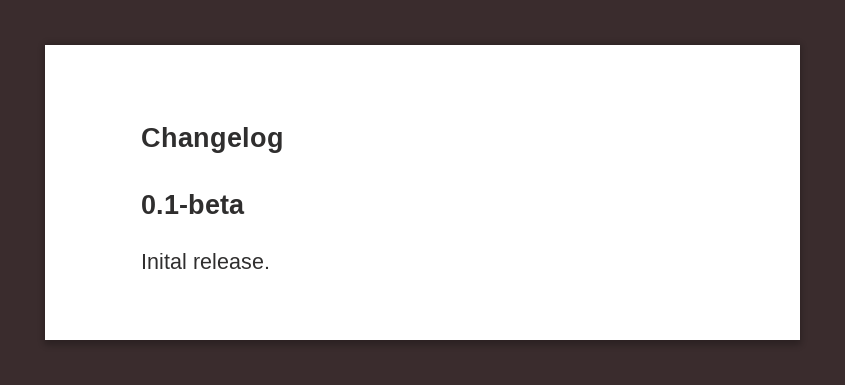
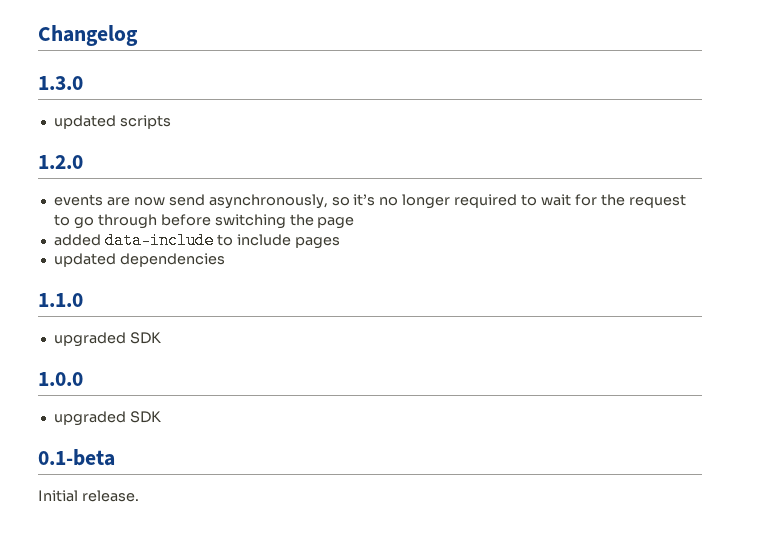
(284, 140) none -> [38,76,83,90] [53,115,171,129] [38,155,83,169] [53,194,686,209] [53,214,355,229] [53,232,340,249] [53,253,225,267] [38,293,83,307] [53,332,161,347] [38,372,83,386] [53,411,161,426] // 1.3.0 // updated scripts // 1.2.0 // events are now send asynchronously, so it’s no longer required to wait for the request to go through before switching the page // added data-include to include pages // updated dependencies // 1.1.0 // upgraded SDK // 1.0.0 // upgraded SDK
[141,253,187,269] Inital -> [38,490,78,502] Initial

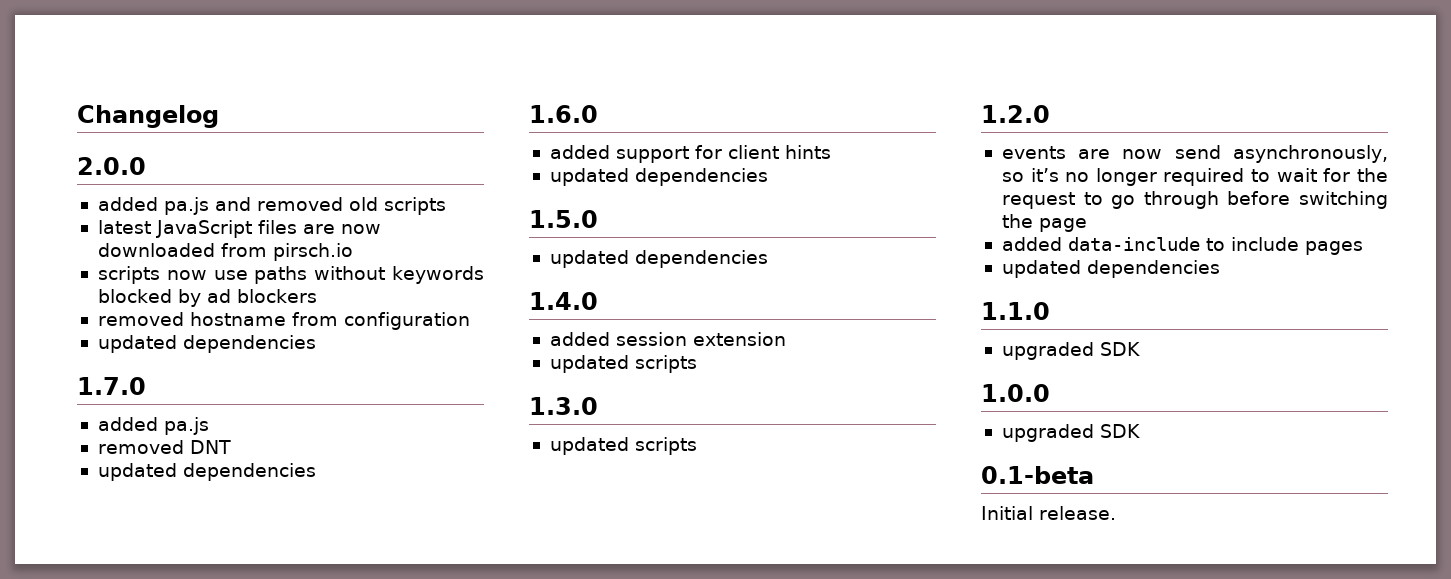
(138, 35) none -> [77,157,146,175] [97,197,446,215] [97,220,381,238] [97,243,353,261] [97,266,485,284] [97,289,317,307] [97,312,470,330] [97,335,316,353] [77,377,146,395] [97,417,209,435] [97,440,231,454] [97,463,316,481] [529,105,598,123] [549,145,831,163] [549,168,768,186] [529,210,598,228] [549,250,768,268] [529,292,598,310] [549,332,786,346] [549,355,697,373] // 2.0.0 // added pa.js and removed old scripts // latest JavaScript files are now downloaded from pirsch.io // scripts now use paths without keywords blocked by ad blockers // removed hostname from configuration // updated dependencies // 1.7.0 // added pa.js // removed DNT // updated dependencies // 1.6.0 // added support for client hints // updated dependencies // 1.5.0 // updated dependencies // 1.4.0 // added session extension // updated scripts

